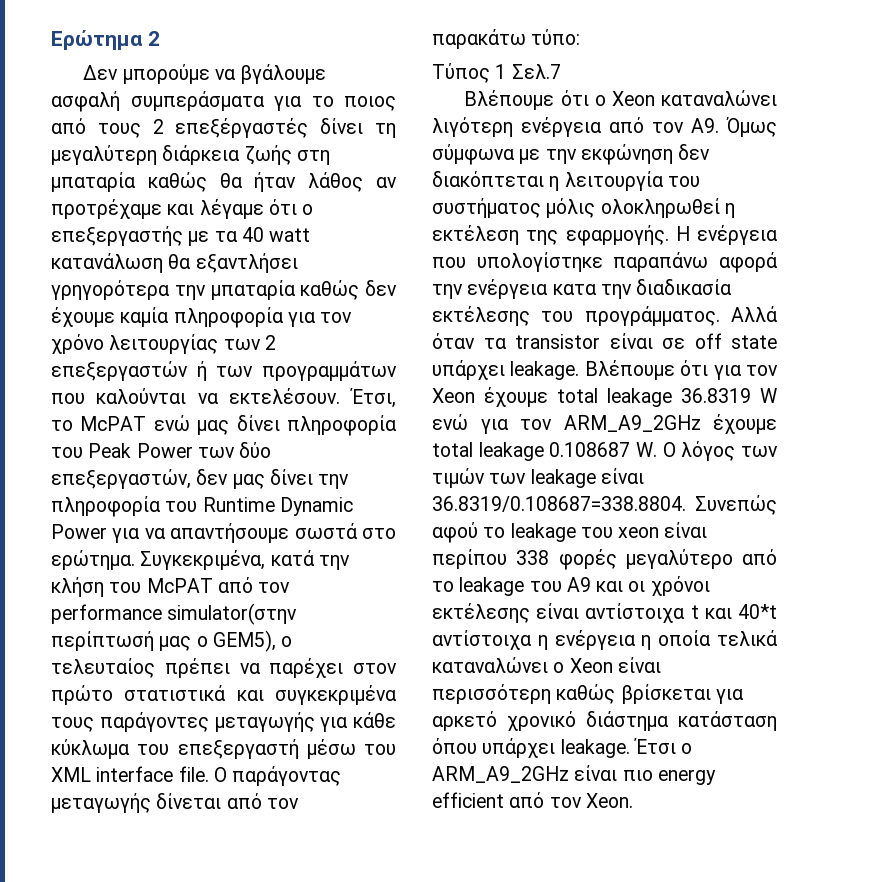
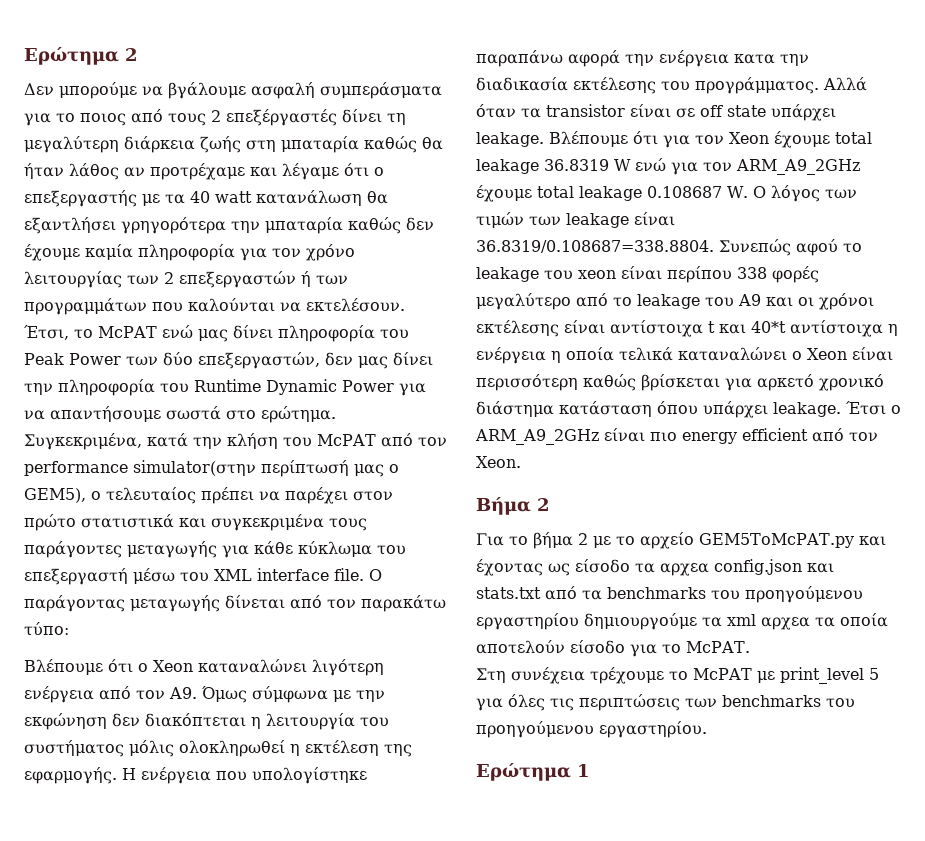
[432,63,561,83] // Τύπος 1 Σελ.7 -> (69, 629) none
(633, 800) none -> [476,497,550,515] [476,532,886,549] [476,559,834,576] [476,586,863,603] [476,613,888,630] [476,640,750,657] [476,667,879,684] [476,694,855,711] [476,721,707,738] [476,763,590,781] // Βήμα 2 // Για το βήμα 2 με το αρχείο GEM5ToMcPAT.py και έχοντας ως είσοδο τα αρχεα config.json και stats.txt από τα benchmarks του προηγούμενου εργαστηρίου δημιουργούμε τα xml αρχεα τα οποία αποτελούν είσοδο για το McPAT. // Στη συνέχεια τρέχουμε το McPAT με print_level 5 για όλες τις περιπτώσεις των benchmarks του προηγούμενου εργαστηρίου. // Ερώτημα 1

